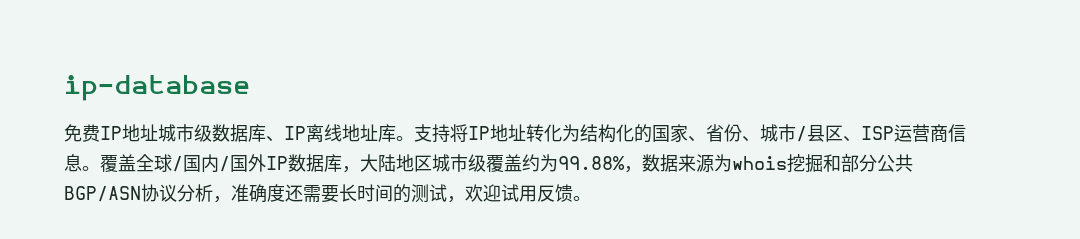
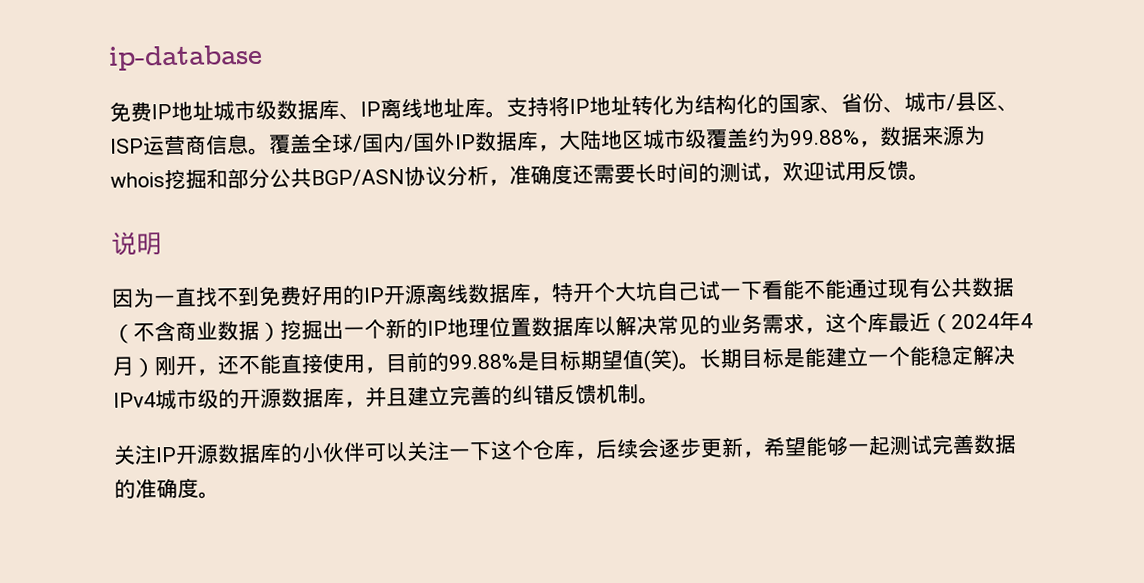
(591, 198) none -> [111,231,162,256] [111,277,1015,308] [112,310,1033,344] [112,344,1015,378] [113,383,660,411] [113,433,1017,465] [114,477,220,499] // 说明 // 因为一直找不到免费好用的IP开源离线数据库，特开个大坑自己试一下看能不能通过现有公共数据（不含商业数据）挖掘出一个新的IP地理位置数据库以解决常见的业务需求，这个库最近（2024年4月）刚开，还不能直接使用，目前的99.88%是目标期望值(笑)。长期目标是能建立一个能稳定解决IPv4城市级的开源数据库，并且建立完善的纠错反馈机制。 // 关注IP开源数据库的小伙伴可以关注一下这个仓库，后续会逐步更新，希望能够一起测试完善数据的准确度。

